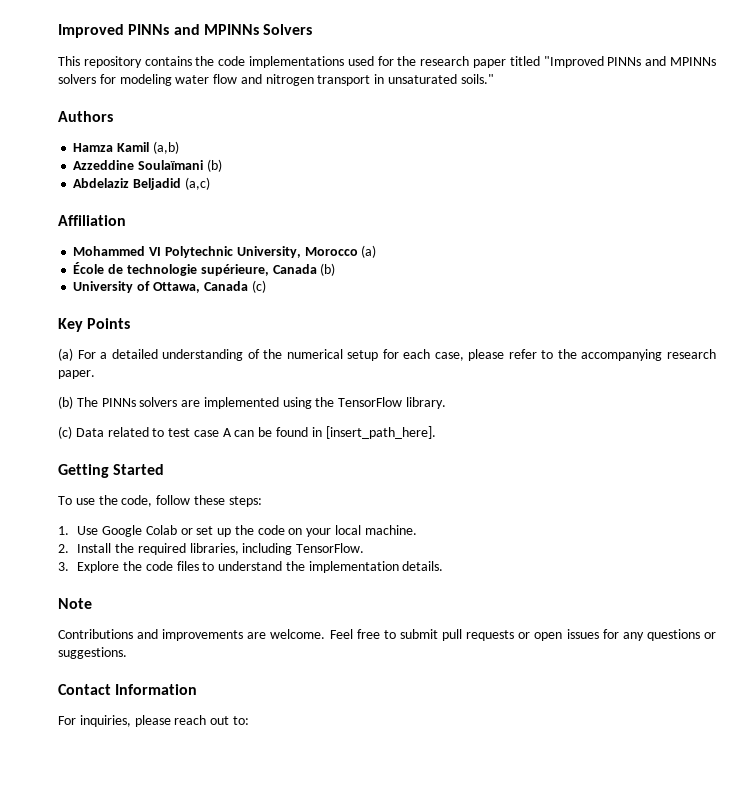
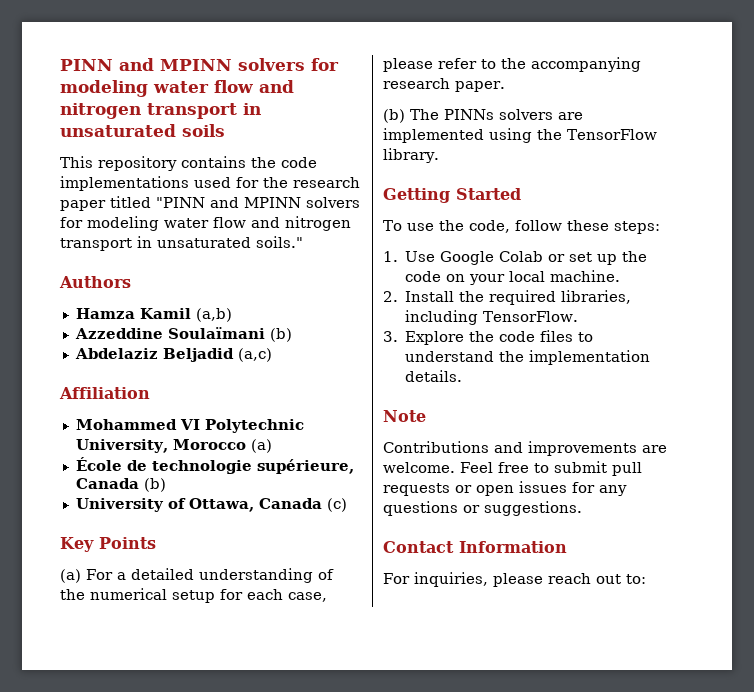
[58,24,313,38] Improved PINNs and MPINNs Solvers -> [60,58,339,71] [60,80,294,97] [60,103,261,119] [60,124,225,137] PINN and MPINN solvers for modeling water flow and nitrogen transport in unsaturated soils
[543,56,716,68] "Improved PINNs and MPINNs -> [156,197,301,208] "PINN and MPINN
[58,426,436,439] // (c) Data related to test case A can be found in [insert_path_here]. -> (439, 155) none

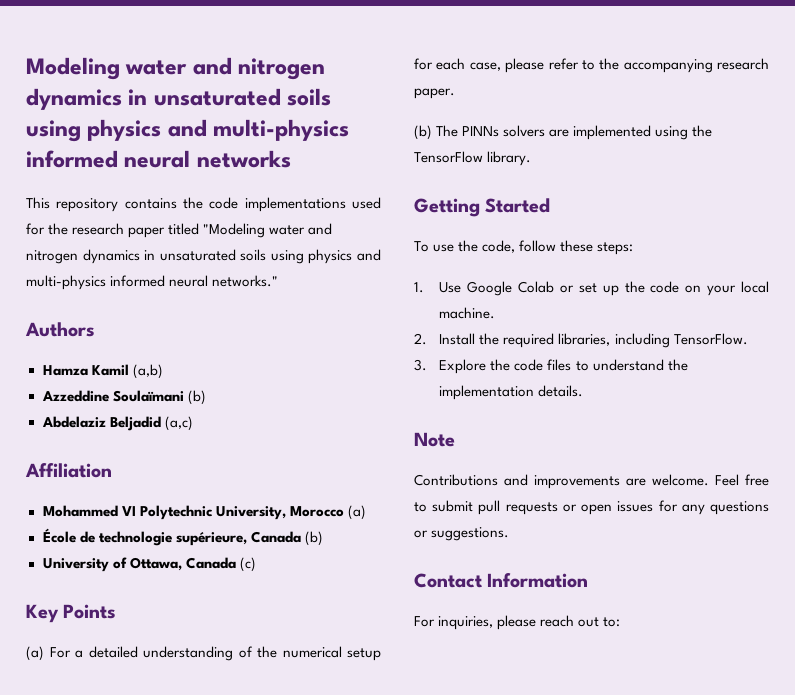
[60,58,339,71] [60,80,294,97] [60,103,261,119] [60,124,225,137] PINN and MPINN solvers for modeling water flow and nitrogen transport in unsaturated soils -> [26,57,326,80] [26,88,332,110] [26,119,350,142] [26,150,291,168] Modeling water and nitrogen dynamics in unsaturated soils using physics and multi-physics informed neural networks
[156,197,360,208] [60,216,351,231] [60,236,303,251] "PINN and MPINN solvers for modeling water flow and nitrogen transport in unsaturated soils." -> [203,223,333,238] [26,249,381,264] [26,275,279,290] "Modeling water and nitrogen dynamics in unsaturated soils using physics and multi-physics informed neural networks."

